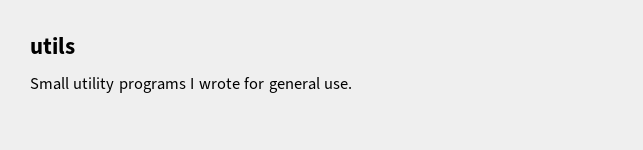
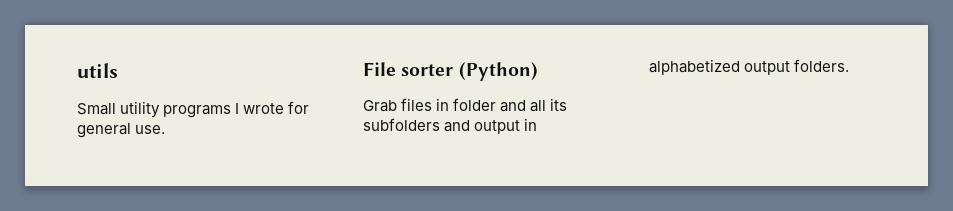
(353, 85) none -> [363,62,538,81] [363,98,568,112] [363,118,538,134] [649,59,850,75] // File sorter (Python) // Grab files in folder and all its subfolders and output in alphabetized output folders.

